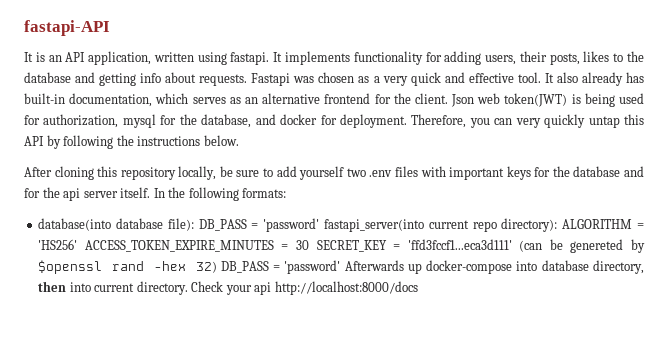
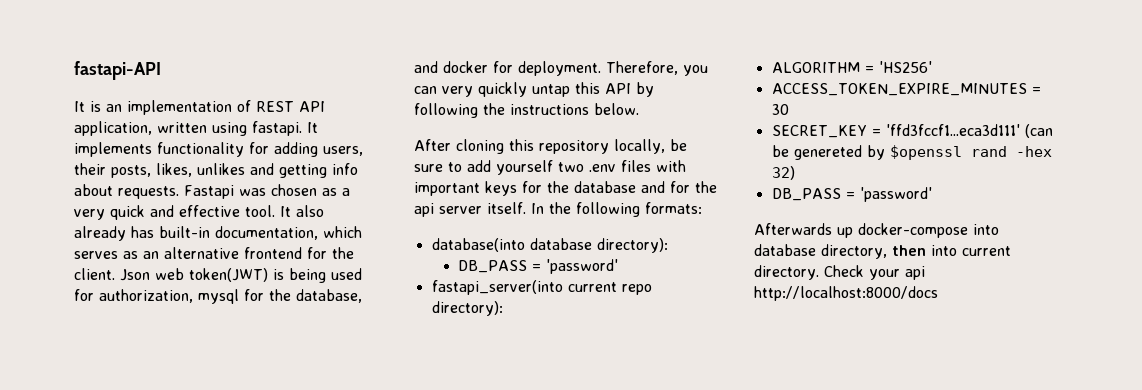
(62, 58) none -> [127,100,294,115] implementation of REST
[583,51,645,62] [24,72,71,83] likes to the database -> [156,163,245,177] likes, unlikes
[167,218,320,232] file): DB_PASS = 'password' -> [596,238,668,253] [457,259,618,274] directory): // DB_PASS = 'password' //
(558, 225) none -> (503, 308) //
(78, 244) none -> (932, 67) //
(310, 245) none -> (789, 109) //
[220,260,341,274] DB_PASS = 'password' -> [771,187,932,202] // DB_PASS = 'password' //

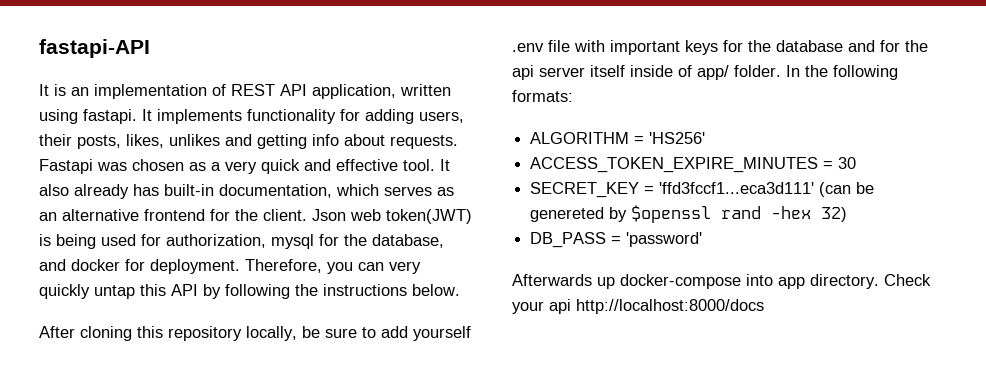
[558,160,651,172] two .env files -> [512,40,570,52] .env file
[487,202,526,214] itself. -> [590,65,781,80] itself inside of app/ folder.
[431,238,668,253] [457,259,618,274] [431,280,652,295] [431,301,503,316] // database(into database directory): // DB_PASS = 'password' // fastapi_server(into current repo directory): -> (573, 96) none
[754,244,1011,259] database directory, then into current -> [778,277,805,289] app

